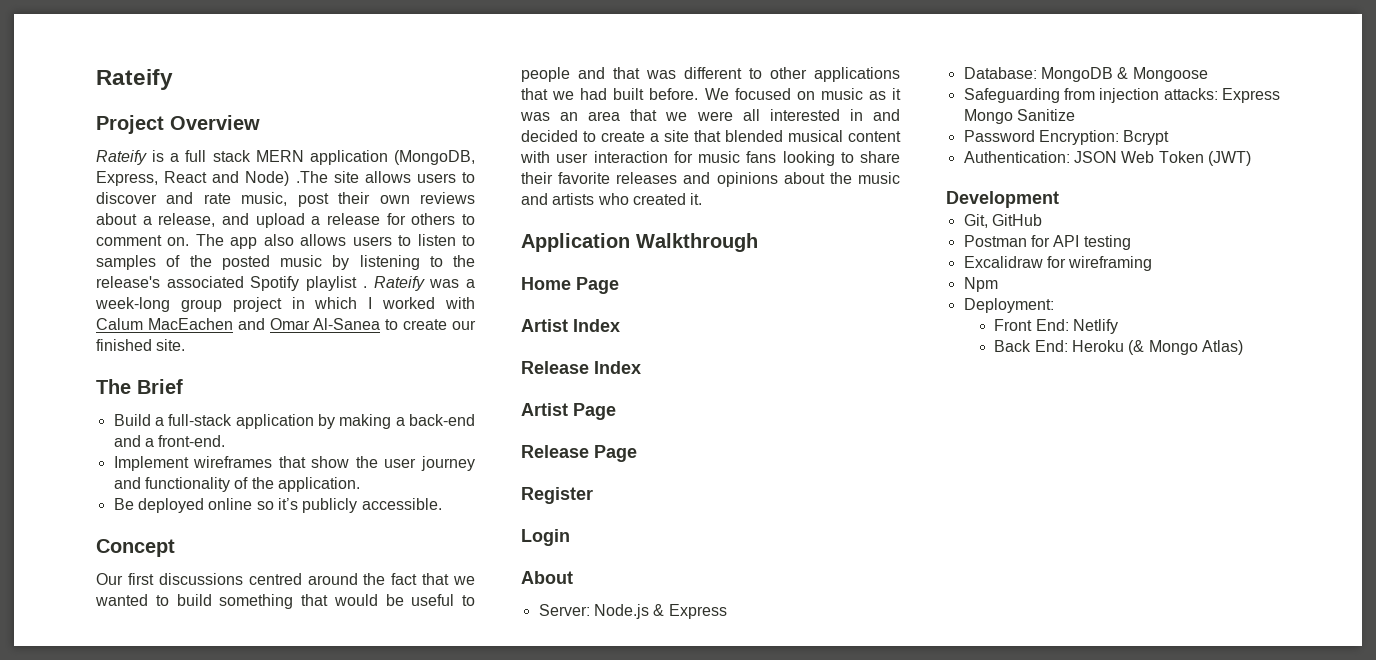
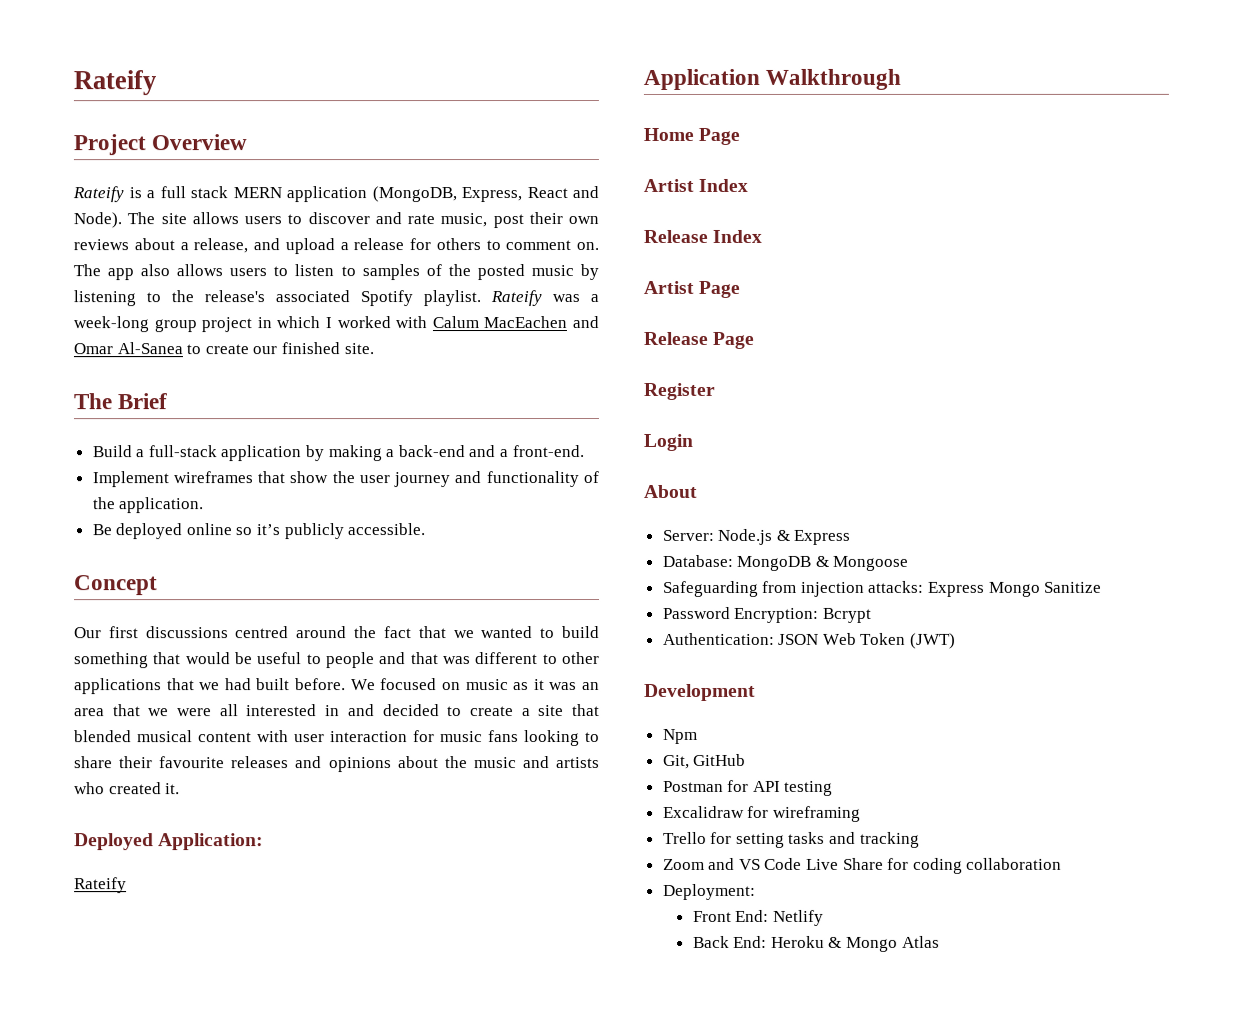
[245,171,328,186] Node) .The -> [73,212,156,229] Node). The
[306,276,367,291] playlist . -> [423,290,481,307] playlist.
[558,172,611,184] favorite -> [159,756,226,769] favourite
(703, 199) none -> [74,833,265,851] [74,877,127,894] // Deployed Application: // Rateify
(1059, 199) none -> [662,728,698,744] // Npm
[963,277,998,292] Npm -> [662,831,920,848] [662,857,1063,874] Trello for setting tasks and tracking // Zoom and VS Code Live Share for coding collaboration
[1128,340,1244,355] (& Mongo Atlas) -> [828,935,940,952] & Mongo Atlas

